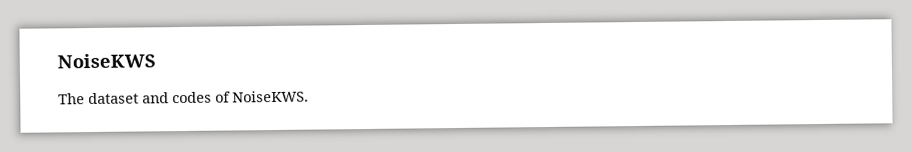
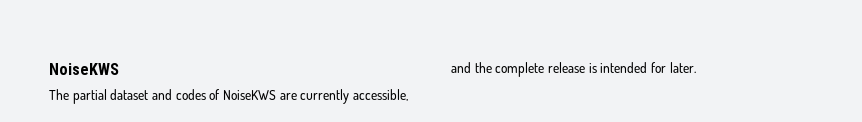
(85, 99) none -> [72,89,107,104] partial
[232,90,309,103] NoiseKWS. -> [222,89,408,104] [451,62,696,77] NoiseKWS are currently accessible, and the complete release is intended for later.

